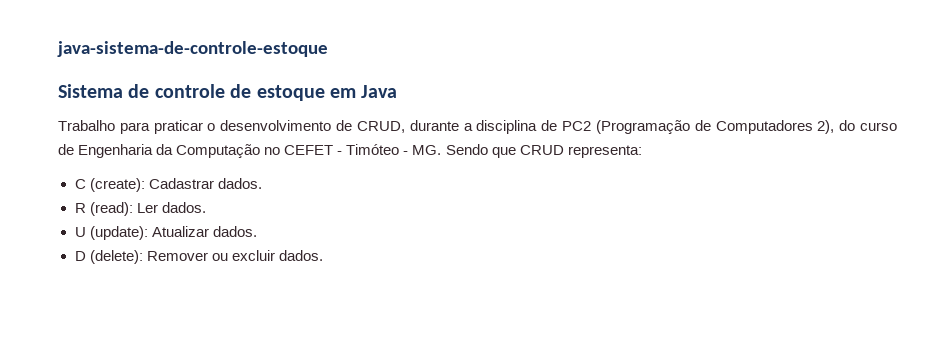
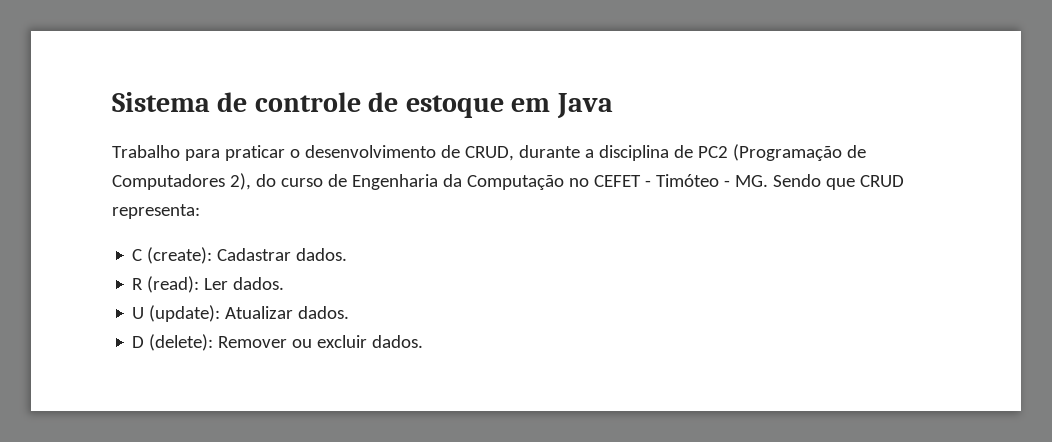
[57,41,328,57] java-sistema-de-controle-estoque // -> (112, 102) none

